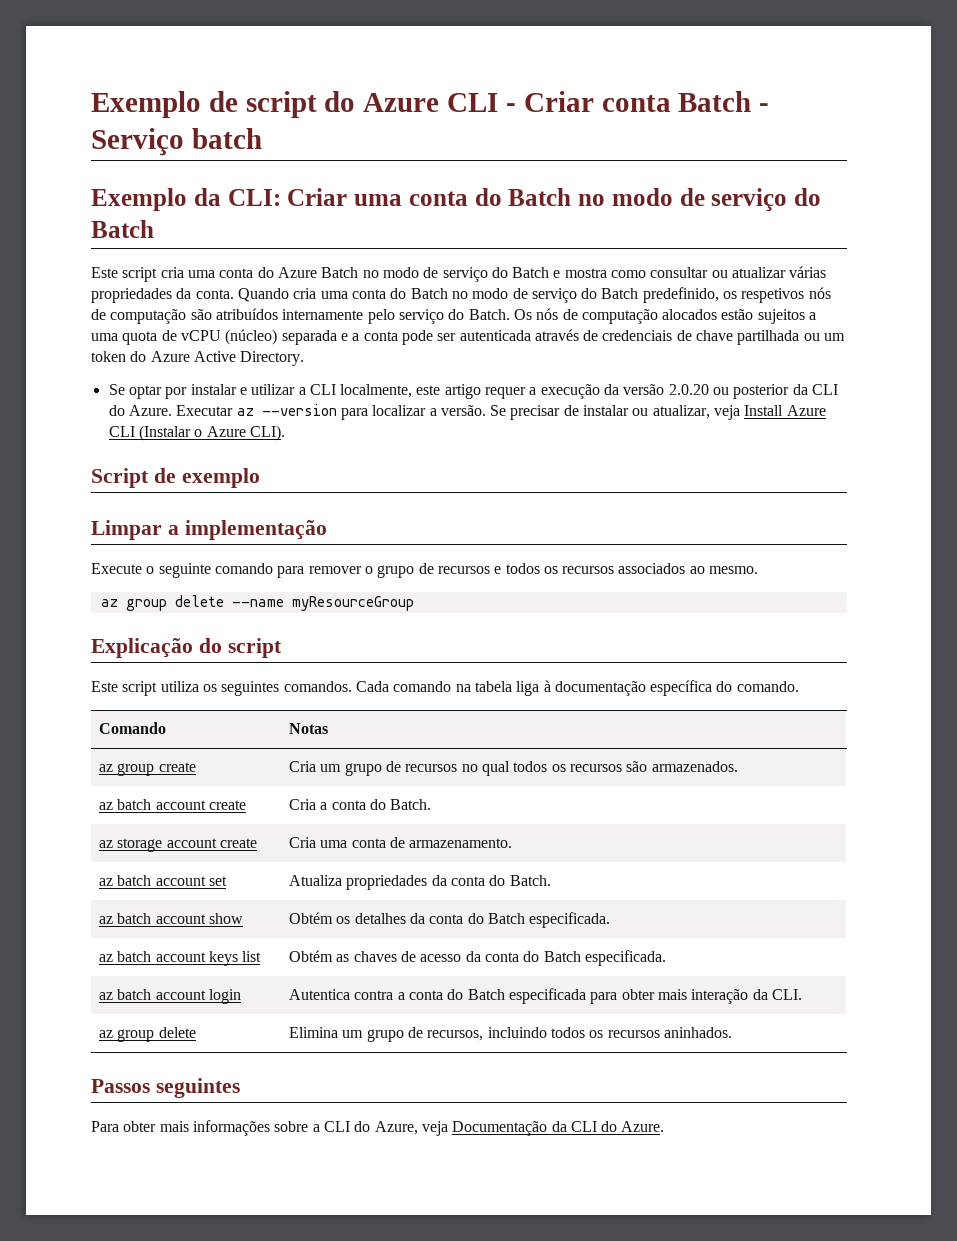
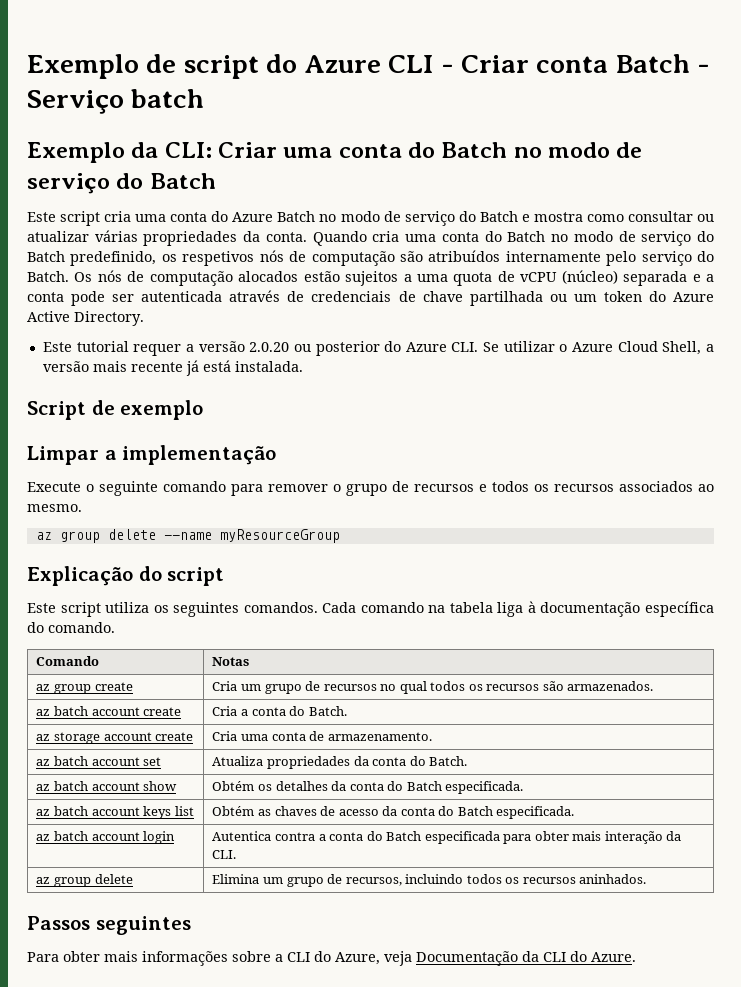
[108,384,839,399] [108,404,826,420] [108,425,285,441] Se optar por instalar e utilizar a CLI localmente, este artigo requer a execução da versão 2.0.20 ou posterior da CLI do Azure. Executar az --version para localizar a versão. Se precisar de instalar ou atualizar, veja Install Azure CLI (Instalar o Azure CLI). -> [42,341,714,356] [42,360,303,376] Este tutorial requer a versão 2.0.20 ou posterior do Azure CLI. Se utilizar o Azure Cloud Shell, a versão mais recente já está instalada.

